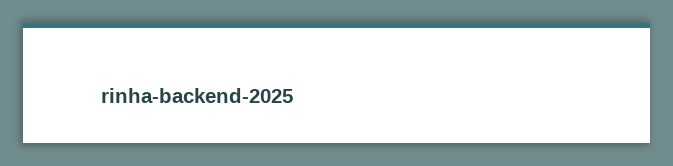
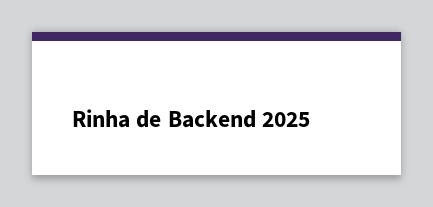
[101,88,293,103] rinha-backend-2025 -> [72,109,311,128] Rinha de Backend 2025

